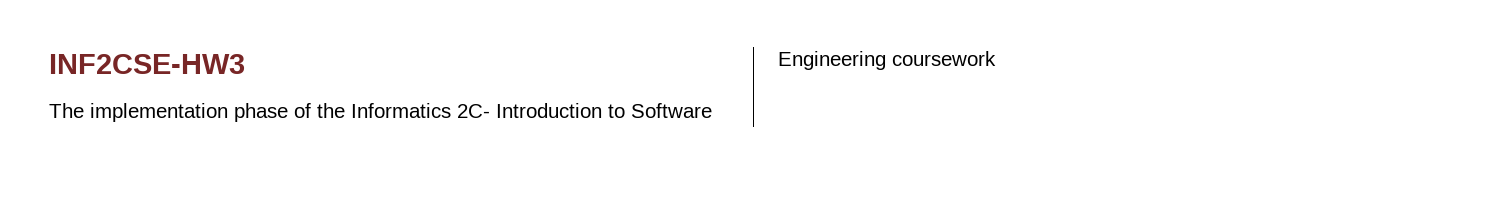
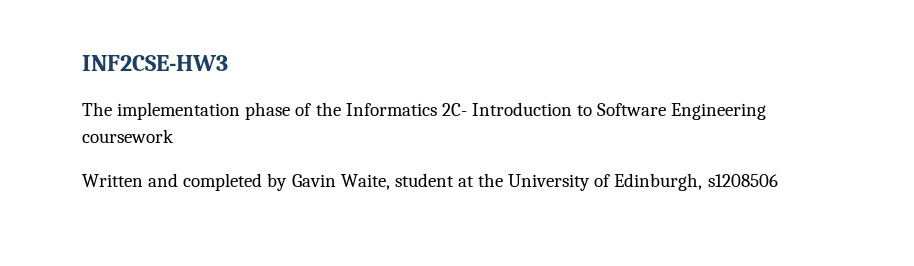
(996, 58) none -> [82,173,778,191] // Written and completed by Gavin Waite, student at the University of Edinburgh, s1208506

